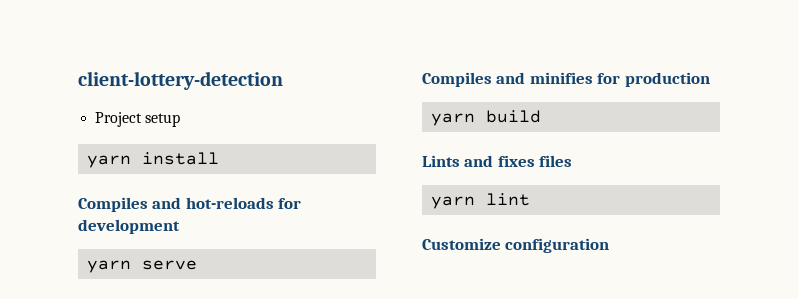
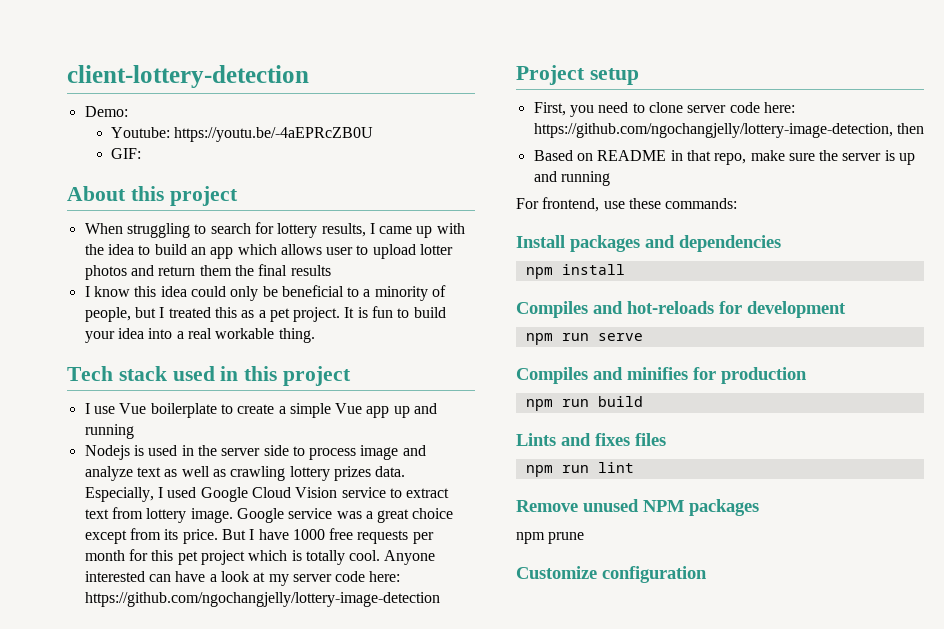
[95,112,181,127] [87,155,132,168] Project setup // yarn -> [84,106,128,117] [111,127,374,142] [111,148,142,159] [67,186,238,206] [84,222,465,238] [84,244,454,259] [84,264,331,280] [84,285,447,301] [84,306,446,322] [84,328,315,343] [67,366,352,386] [84,403,438,418] [84,424,134,439] [84,445,426,460] [84,466,406,481] [84,487,450,502] [84,507,454,523] [84,528,434,544] [84,549,436,565] [84,571,401,586] [84,592,440,607] [516,65,639,85] [533,102,795,117] [533,123,924,138] [533,150,916,165] [533,171,610,186] [516,197,738,212] [516,235,781,252] [525,267,553,279] Demo: // Youtube: https://youtu.be/-4aEPRcZB0U // GIF: // About this project // When struggling to search for lottery results, I came up with the idea to build an app which allows user to upload lotter photos and return them the final results // I know this idea could only be beneficial to a minority of people, but I treated this as a pet project. It is fun to build your idea into a real workable thing. // Tech stack used in this project // I use Vue boilerplate to create a simple Vue app up and running // Nodejs is used in the server side to process image and analyze text as well as crawling lottery prizes data. Especially, I used Google Cloud Vision service to extract text from lottery image. Google service was a great choice except from its price. But I have 1000 free requests per month for this pet project which is totally cool. Anyone interested can have a look at my server code here: https://github.com/ngochangjelly/lottery-image-detection // Project setup // First, you need to clone server code here: https://github.com/ngochangjelly/lottery-image-detection, then // Based on README in that repo, make sure the server is up and running // For frontend, use these commands: // Install packages and dependencies // npm
[87,260,132,273] yarn -> [525,333,589,345] npm run
[431,113,476,126] yarn -> [525,399,589,411] npm run
[431,196,476,209] yarn -> [525,465,589,477] npm run
(531, 199) none -> [516,499,759,516] [516,532,585,544] // Remove unused NPM packages // npm prune

